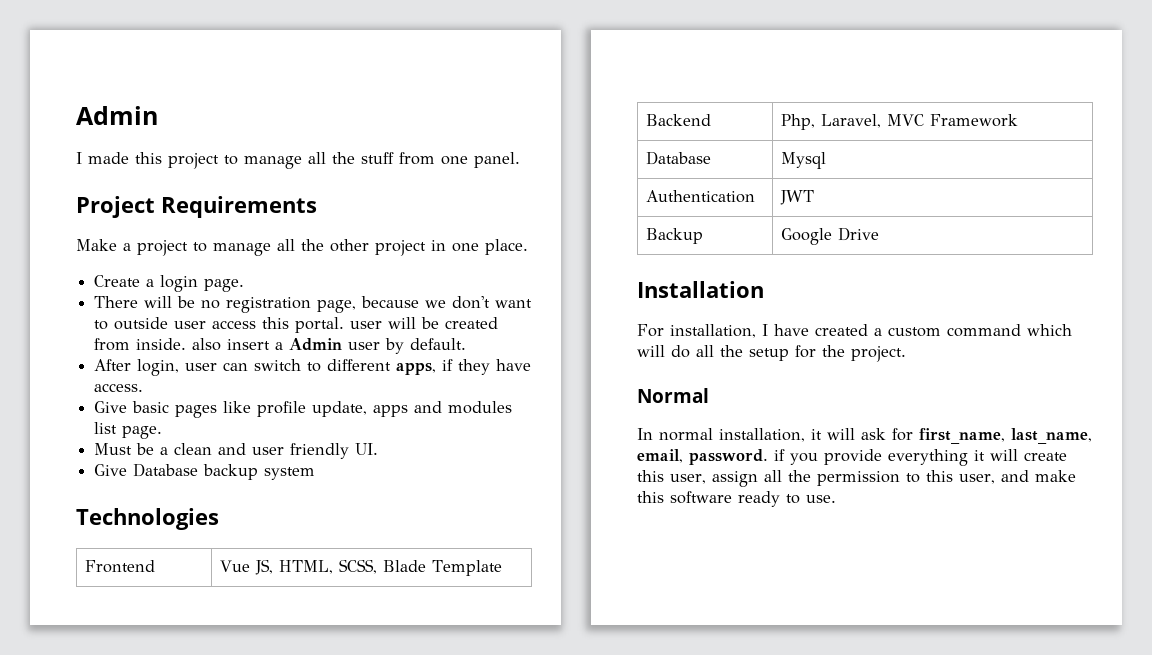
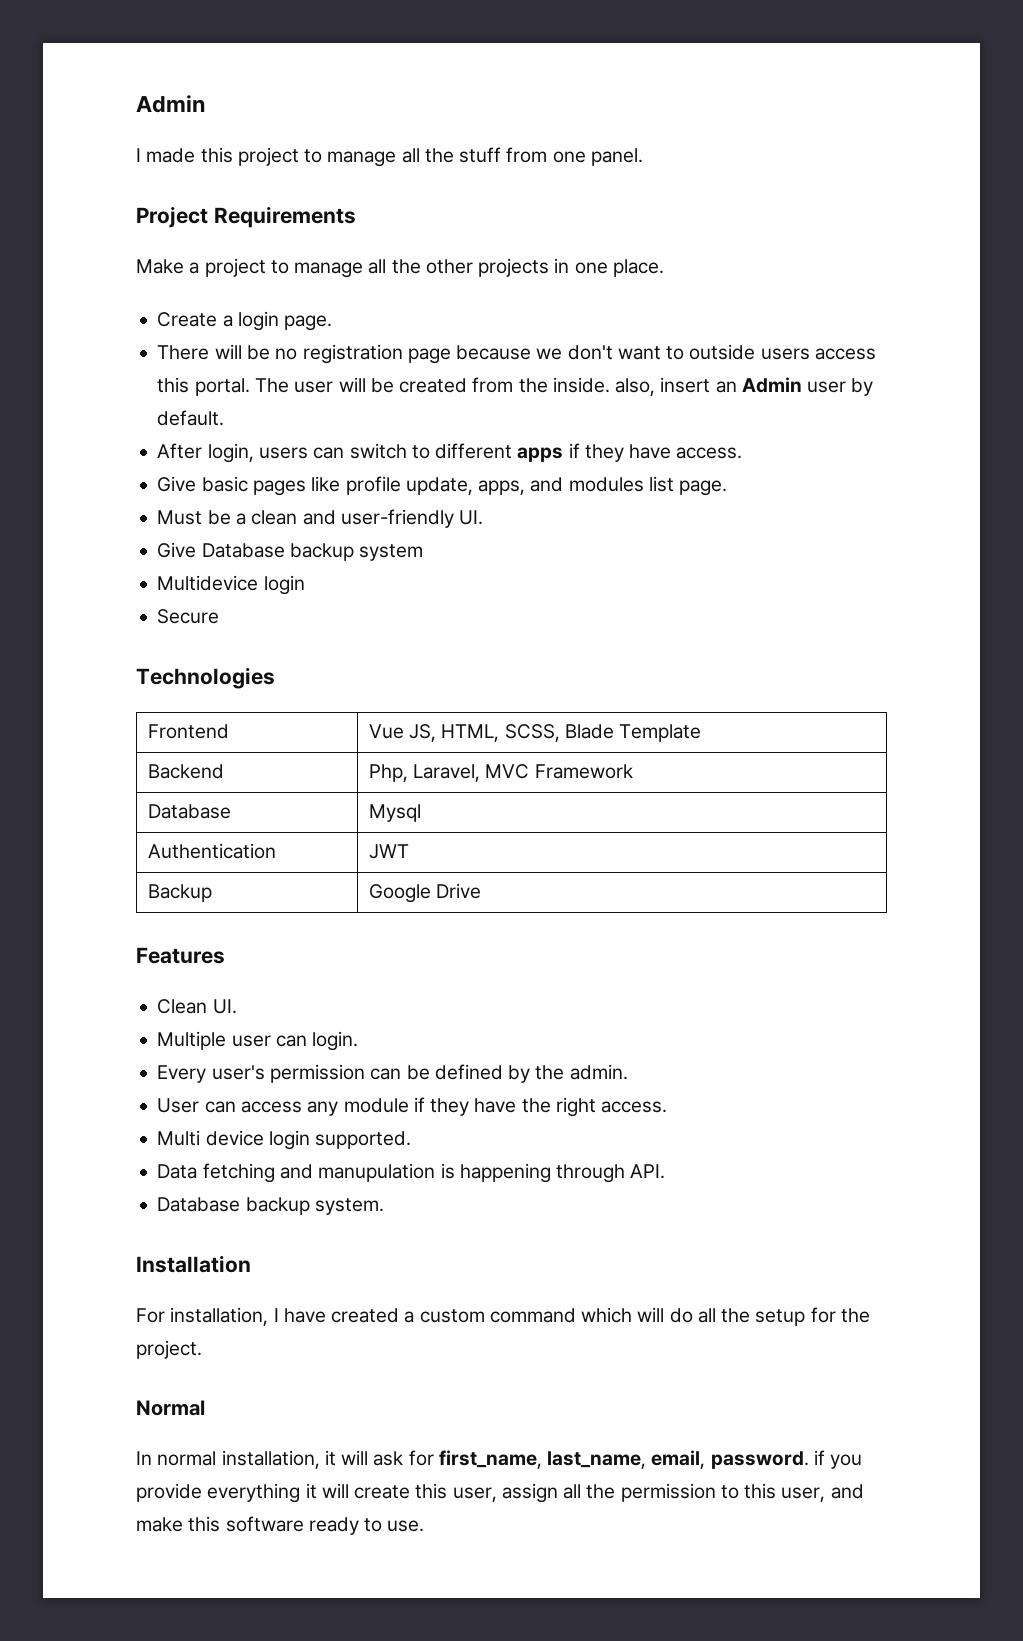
[375,240,426,256] project -> [478,258,550,277] projects
[317,300,357,313] page, -> [407,348,451,364] page
[174,321,207,329] user -> [760,348,810,360] users
(345, 325) none -> [254,378,289,393] The
[136,338,284,351] inside. also insert a -> [518,377,737,396] the inside. also, insert an
[185,363,218,371] user -> [258,447,308,459] users
[396,362,437,375] apps, -> [517,447,564,462] apps
[373,405,409,417] apps -> [478,480,526,495] apps,
[252,443,350,459] user friendly -> [340,509,454,528] user-friendly
(316, 473) none -> [157,575,305,595] [157,609,220,624] // Multidevice login // Secure
(879, 234) none -> [136,947,225,964] [157,999,237,1014] [157,1031,359,1051] [157,1064,628,1083] [157,1097,668,1117] [157,1130,412,1150] [157,1163,666,1183] [157,1197,384,1215] // Features // Clean UI. // Multiple user can login. // Every user's permission can be defined by the admin. // User can access any module if they have the right access. // Multi device login supported. // Data fetching and manupulation is happening through API. // Database backup system.

